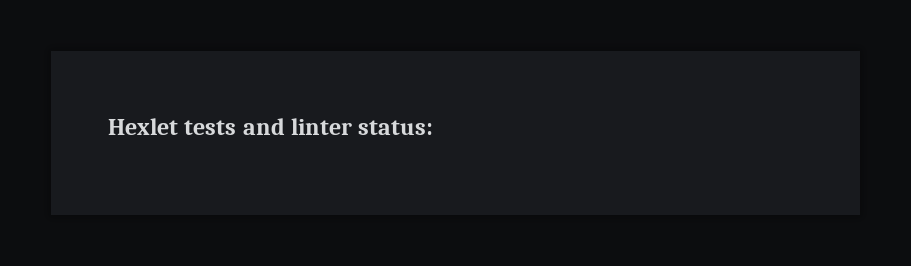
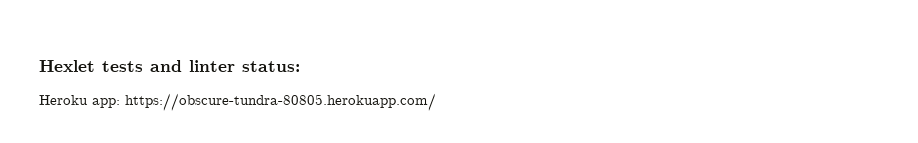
(434, 127) none -> [39,93,436,111] // Heroku app: https://obscure-tundra-80805.herokuapp.com/

